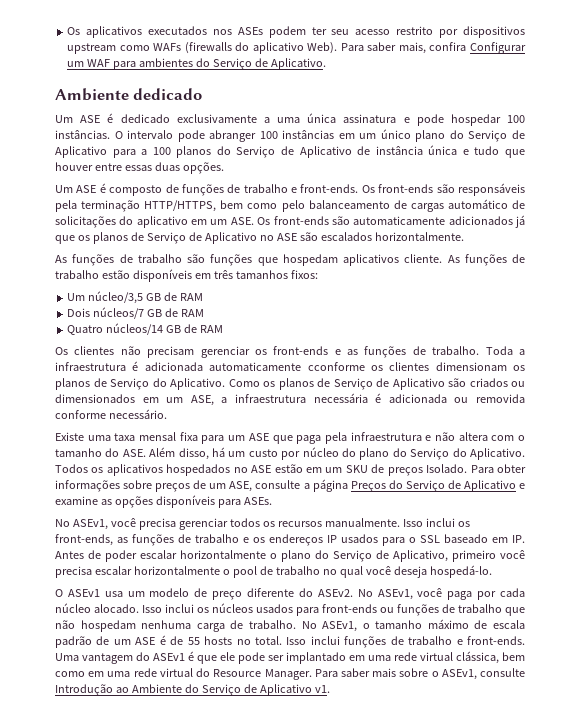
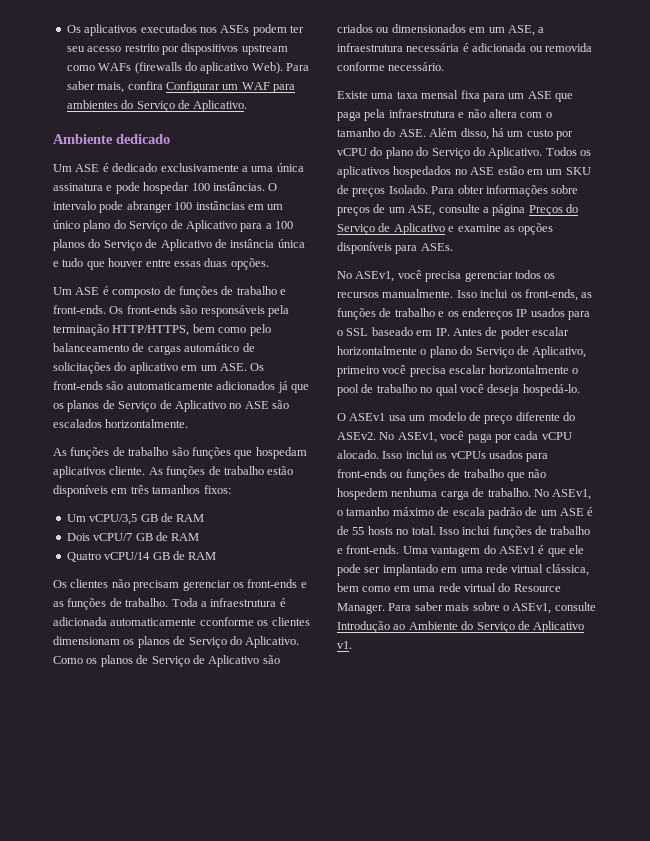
[88,291,144,304] núcleo/3,5 -> [89,514,138,525] vCPU/3,5
[93,307,145,319] núcleos/7 -> [93,533,133,541] vCPU/7
[106,323,164,335] núcleos/14 -> [104,552,151,560] vCPU/14
[302,447,339,457] núcleo -> [337,148,367,156] vCPU
[55,603,91,613] núcleo -> [541,432,572,440] vCPU
[212,603,253,613] núcleos -> [450,451,486,459] vCPUs
[80,620,136,632] hospedam -> [337,488,388,500] hospedem

